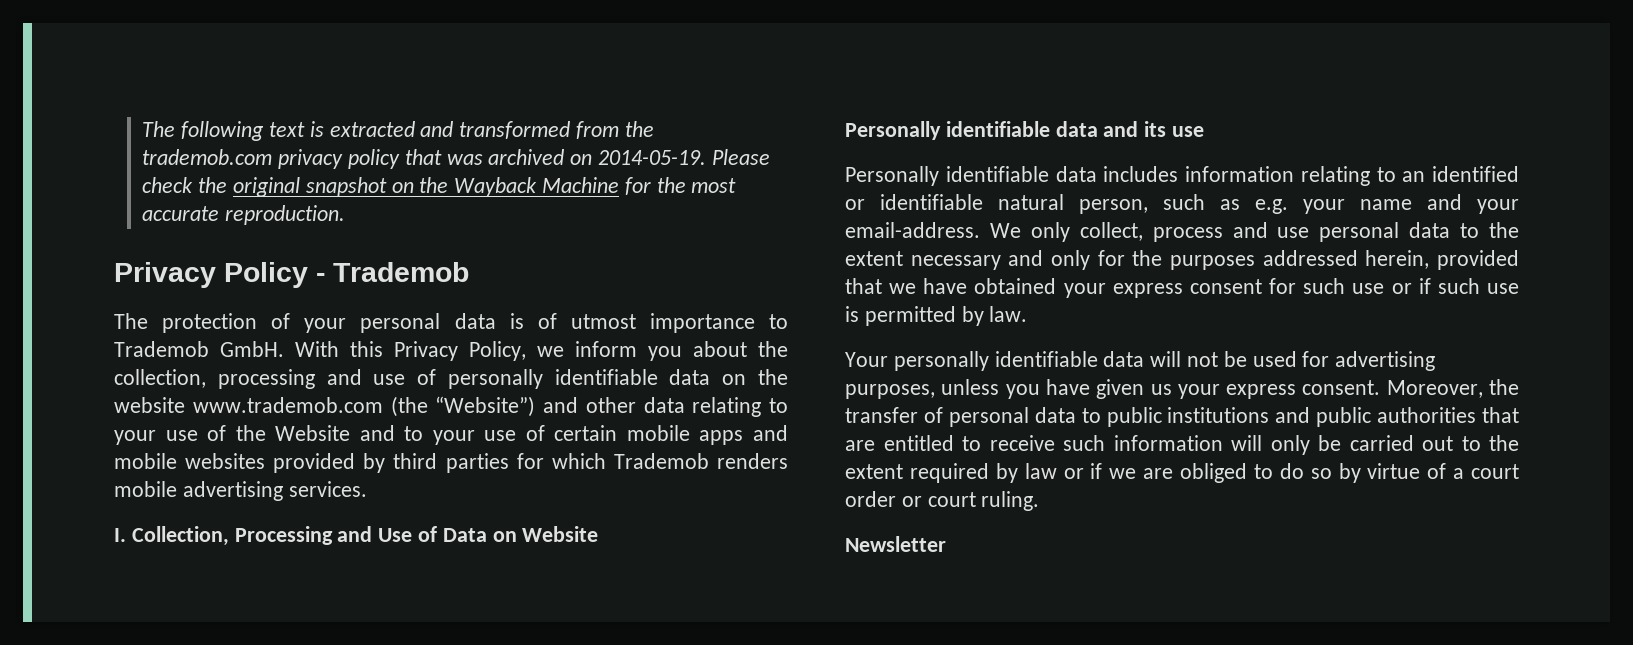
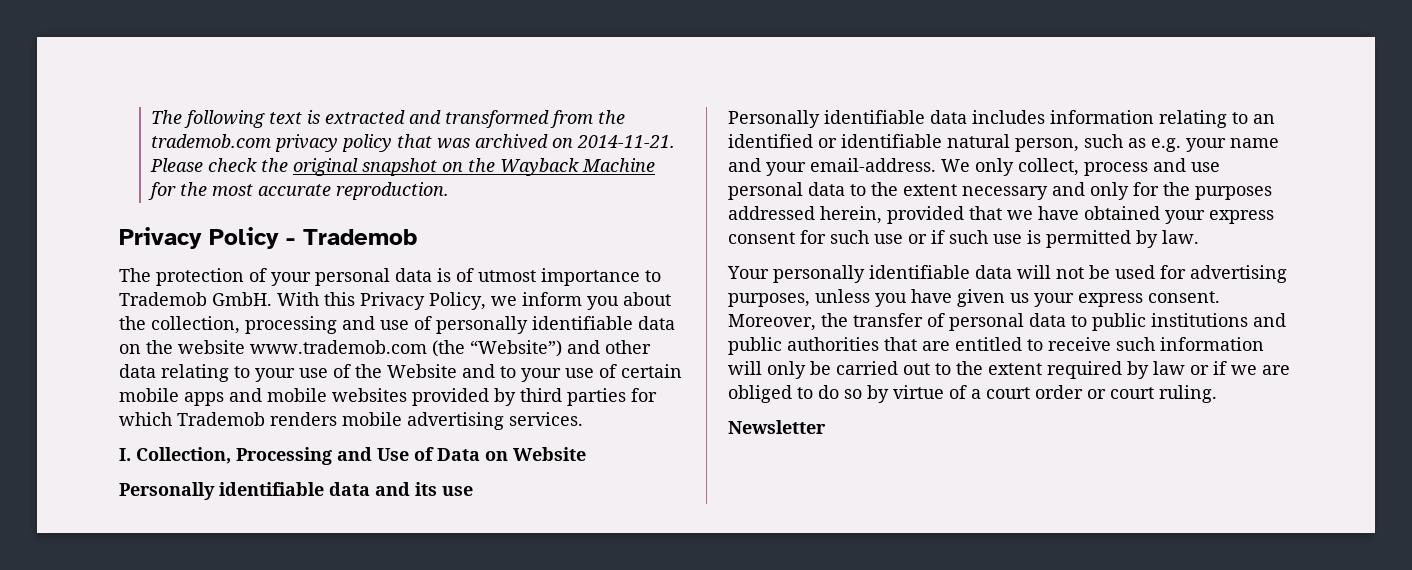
[597,150,706,165] 2014-05-19. -> [577,135,676,148] 2014-11-21.

